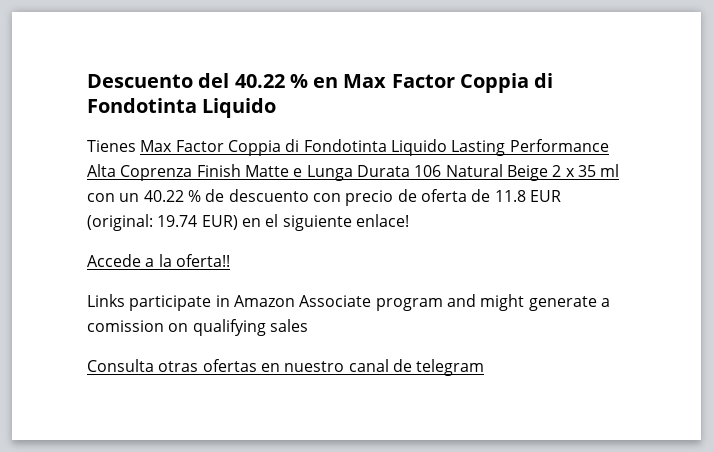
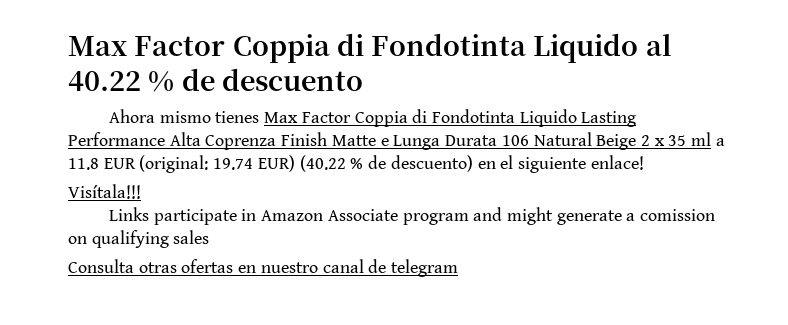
[87,73,554,93] [87,98,277,118] [87,140,136,152] Descuento del 40.22 % en Max Factor Coppia di Fondotinta Liquido // Tienes -> [68,33,672,63] [68,68,363,92] [108,109,260,123] Max Factor Coppia di Fondotinta Liquido al 40.22 % de descuento // Ahora mismo tienes
[87,189,491,206] con un 40.22 % de descuento con precio de oferta de -> [715,138,725,146] a
(238, 222) none -> [299,155,473,172] (40.22 % de descuento)
[87,254,230,267] Accede a la oferta!! -> [68,184,141,199] Visítala!!!

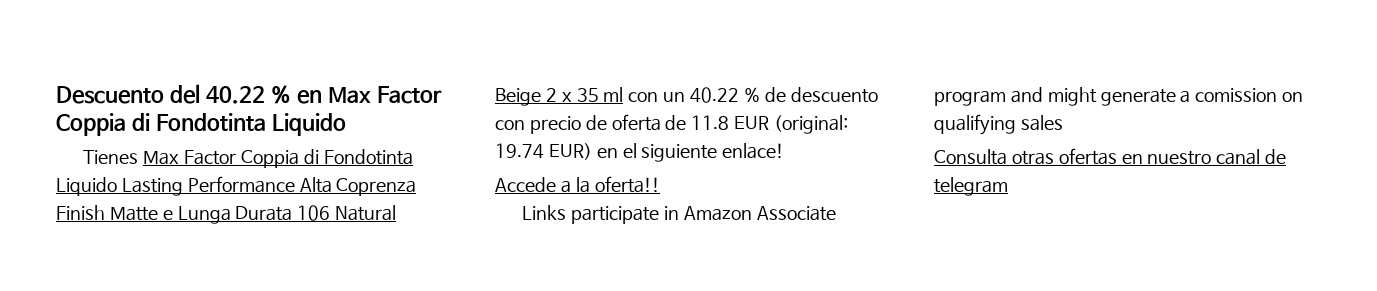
[68,33,672,63] [68,68,363,92] [108,109,260,123] Max Factor Coppia di Fondotinta Liquido al 40.22 % de descuento // Ahora mismo tienes -> [56,84,442,104] [56,113,346,136] [83,150,139,164] Descuento del 40.22 % en Max Factor Coppia di Fondotinta Liquido // Tienes
[715,138,725,146] a -> [628,87,878,103] [495,114,687,134] con un 40.22 % de descuento con precio de oferta de
[299,155,473,172] (40.22 % de descuento) -> (592, 151) none
[68,184,141,199] Visítala!!! -> [495,176,660,193] Accede a la oferta!!

